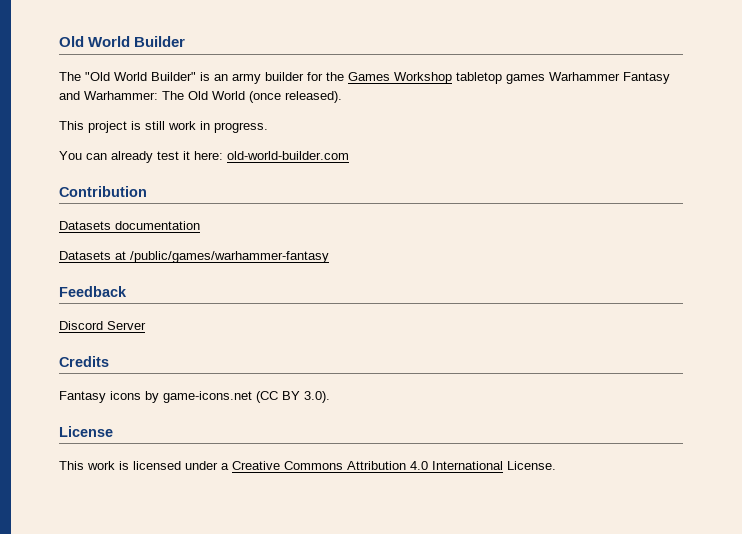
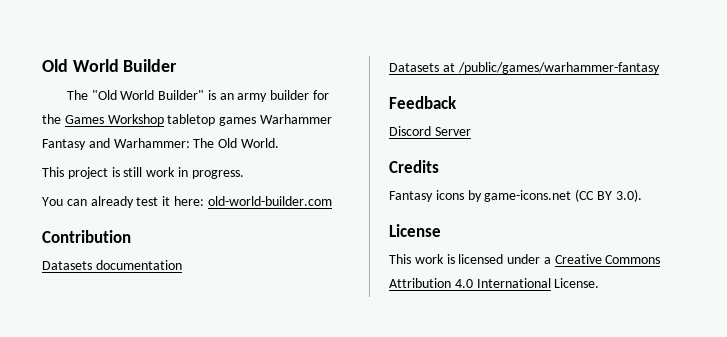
[212,91,342,103] World (once released). -> [240,138,279,148] World.

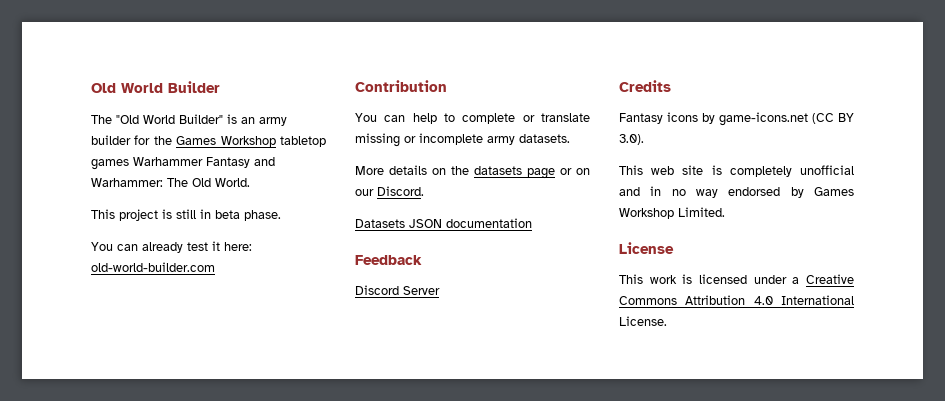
[146,167,244,179] work in progress. -> [200,209,281,221] in beta phase.
[42,260,182,270] [389,62,660,74] Datasets documentation // Datasets at /public/games/warhammer-fantasy -> [355,113,590,124] [355,133,570,147] [355,165,590,179] [355,186,424,196] [355,218,532,228] You can help to complete or translate missing or incomplete army datasets. // More details on the datasets page or on our Discord. // Datasets JSON documentation
(642, 195) none -> [619,165,854,177] [619,186,854,198] [619,207,725,219] // This web site is completely unofficial and in no way endorsed by Games Workshop Limited.

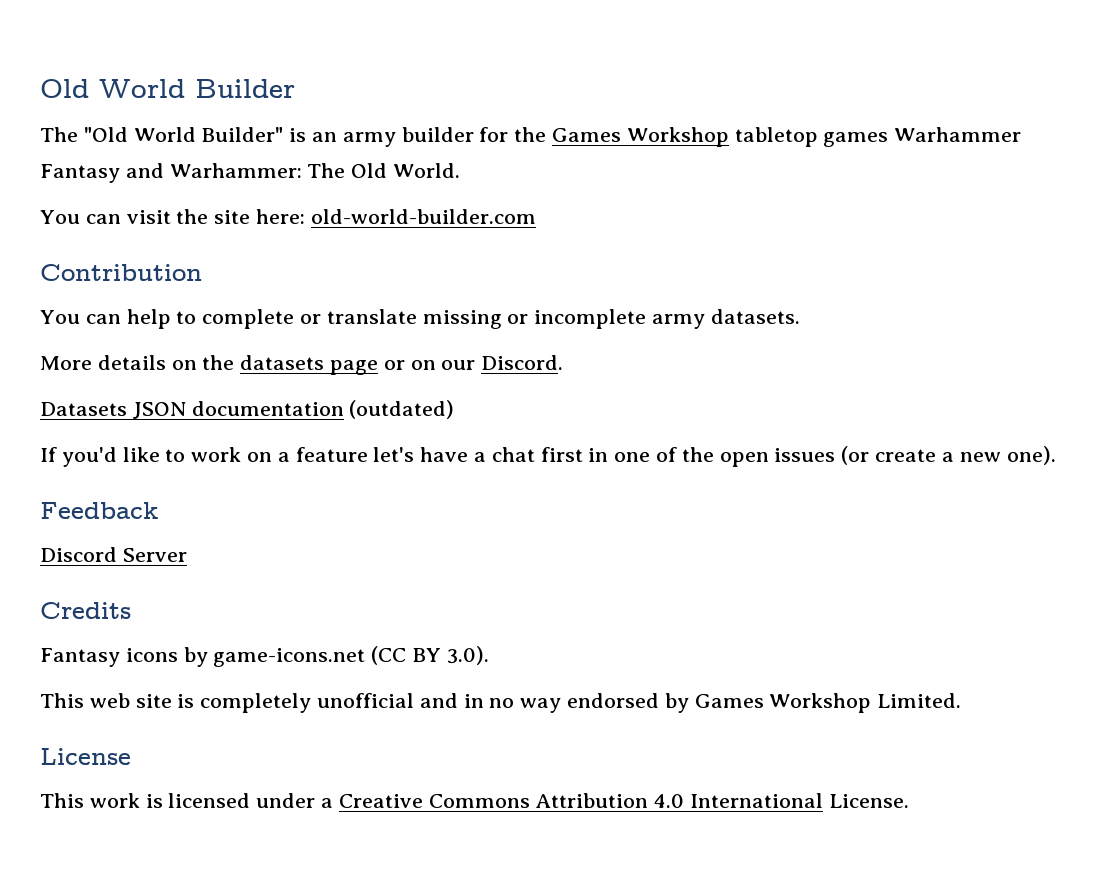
[91,209,281,221] [91,241,220,253] // This project is still in beta phase. // You can already test it -> [40,209,251,224] // You can visit the site
(532, 223) none -> [349,400,455,419] [40,446,1056,467] (outdated) // If you'd like to work on a feature let's have a chat first in one of the open issues (or create a new one).

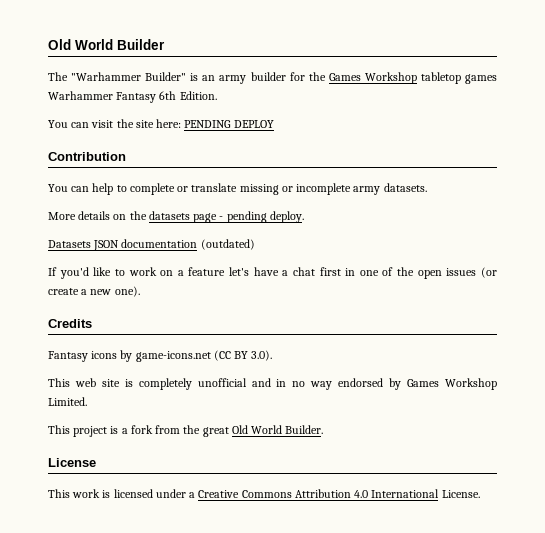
[83,127,196,142] "Old World -> [71,72,142,81] "Warhammer
[125,163,460,178] and Warhammer: The Old World. -> [159,91,217,100] 6th Edition.
[310,209,536,224] old-world-builder.com -> [184,120,274,128] PENDING DEPLOY
[383,355,564,370] or on our Discord. -> [219,211,304,223] - pending deploy.
[40,502,158,519] [40,547,187,562] // Feedback // Discord Server -> (140, 291) none
(962, 700) none -> [48,425,324,437] // This project is a fork from the great Old World Builder.

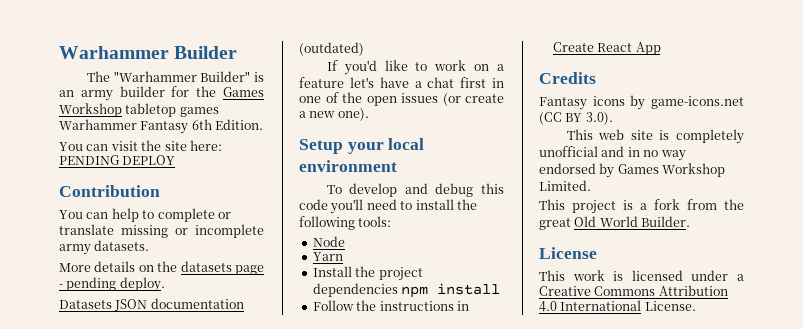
[48,39,113,50] Old World -> [59,46,169,59] Warhammer
(140, 291) none -> [299,138,425,154] [299,160,397,172] [326,183,504,197] [299,199,477,214] [299,216,392,230] [312,236,345,247] [312,252,343,261] [312,266,423,281] [312,283,501,298] [312,300,469,311] [552,42,661,55] // Setup your local environment // To develop and debug this code you'll need to install the following tools: // Node // Yarn // Install the project dependencies npm install // Follow the instructions in Create React App

